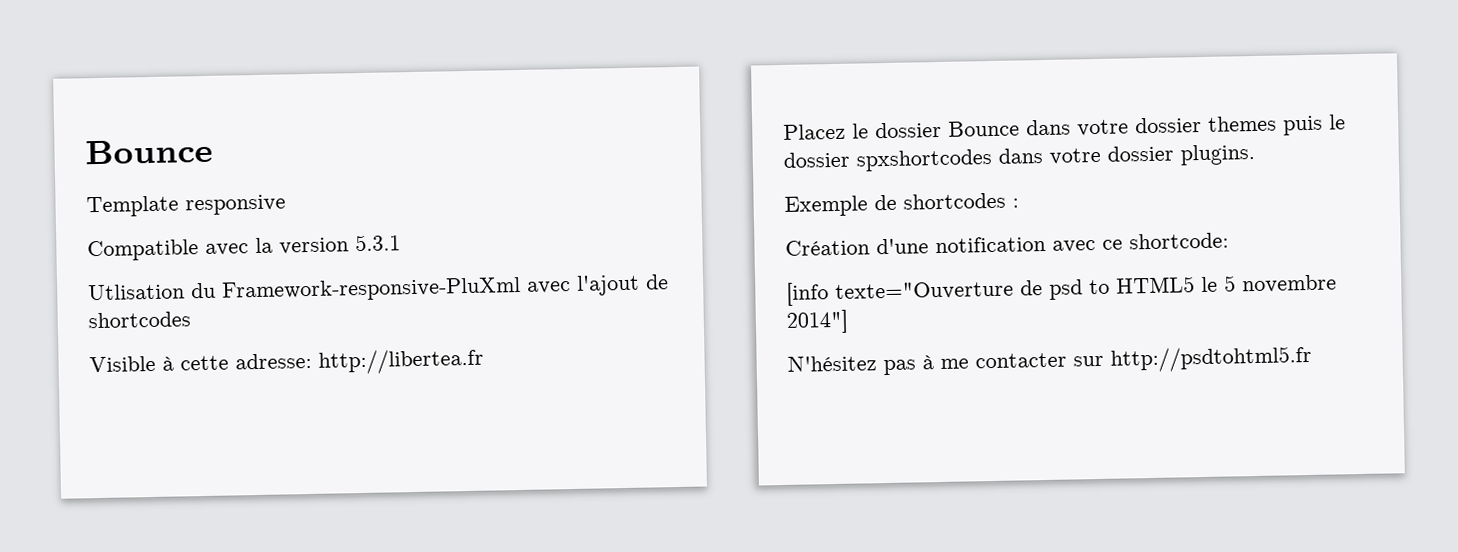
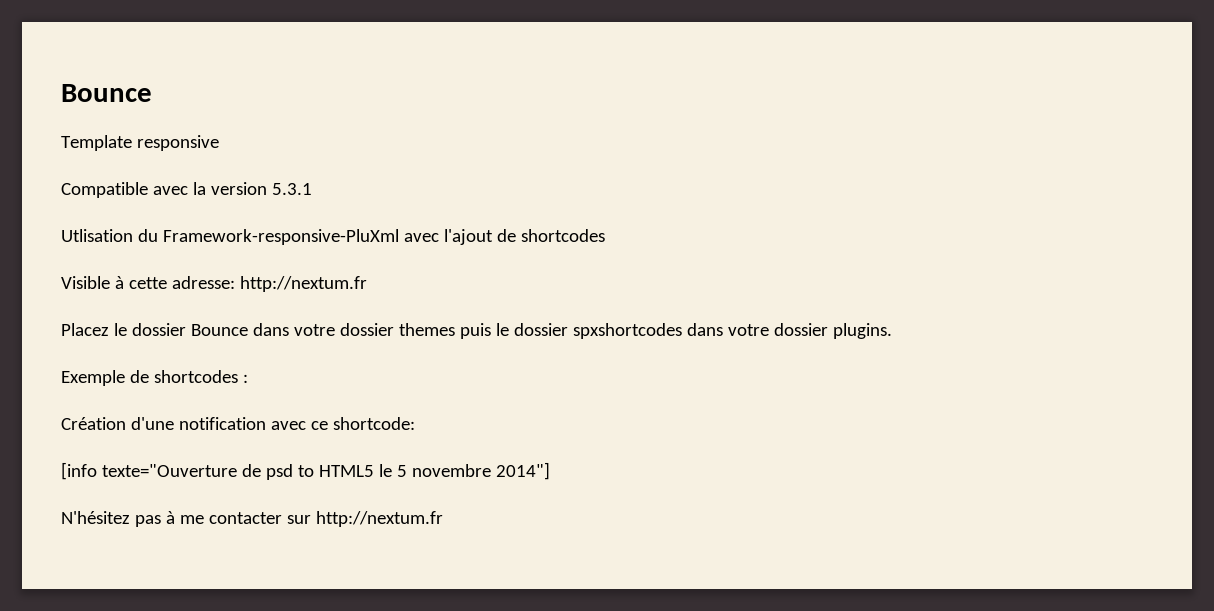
[318,347,484,375] http://libertea.fr -> [239,276,367,292] http://nextum.fr
[1110,344,1312,373] http://psdtohtml5.fr -> [315,511,443,527] http://nextum.fr

